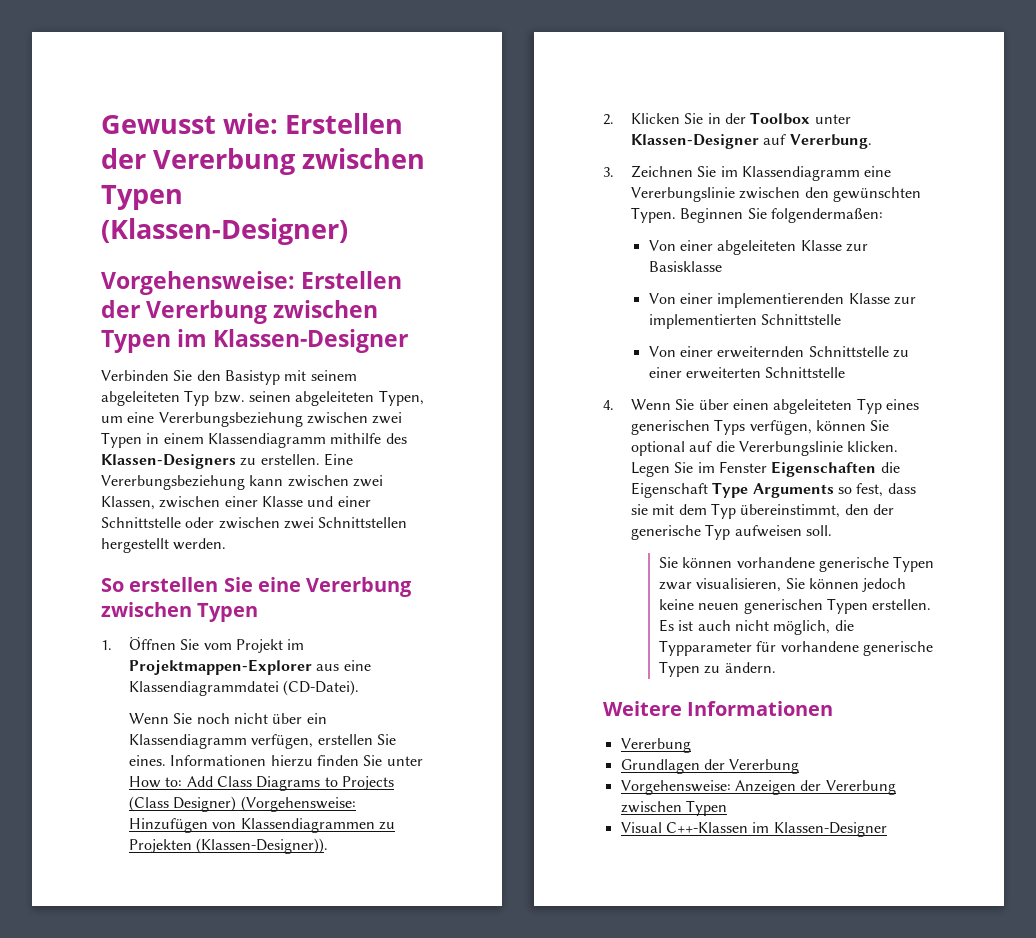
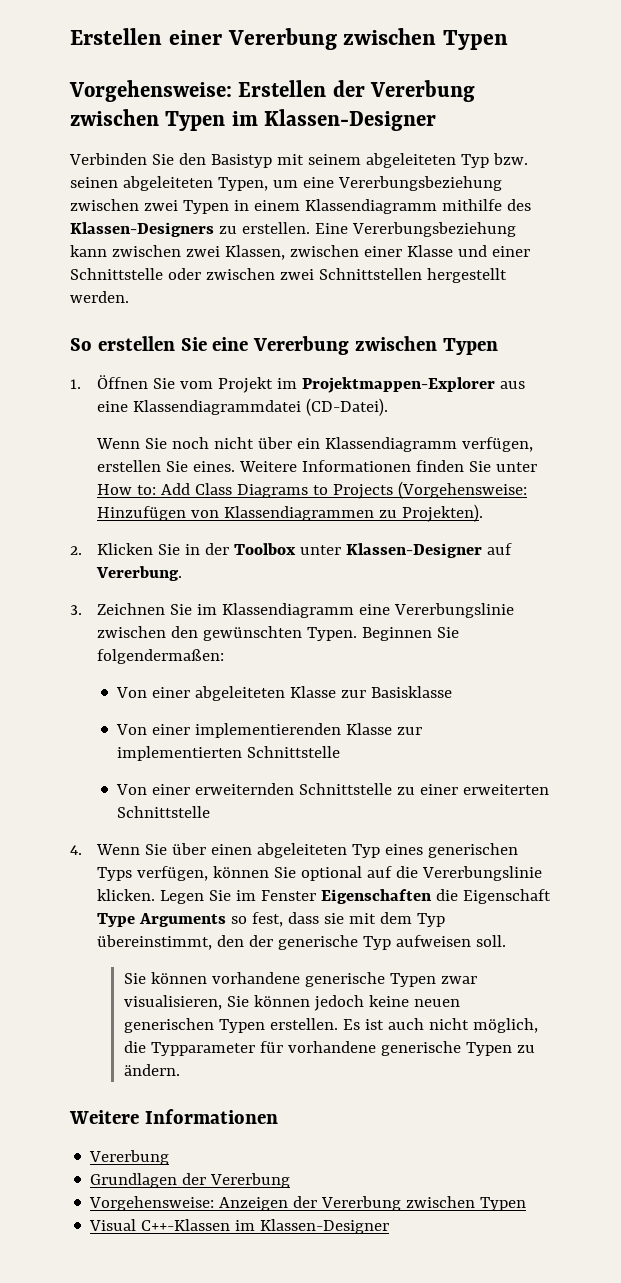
[101,113,404,134] [101,148,426,175] [101,185,183,210] [101,218,348,245] Gewusst wie: Erstellen der Vererbung zwischen Typen (Klassen-Designer) -> [70,28,508,50] Erstellen einer Vererbung zwischen Typen
[170,755,313,767] Informationen hierzu -> [238,460,411,472] Weitere Informationen
[129,796,237,812] (Class Designer) -> (393, 491) none
[129,838,329,854] Projekten (Klassen-Designer)). -> [401,504,483,522] Projekten).

